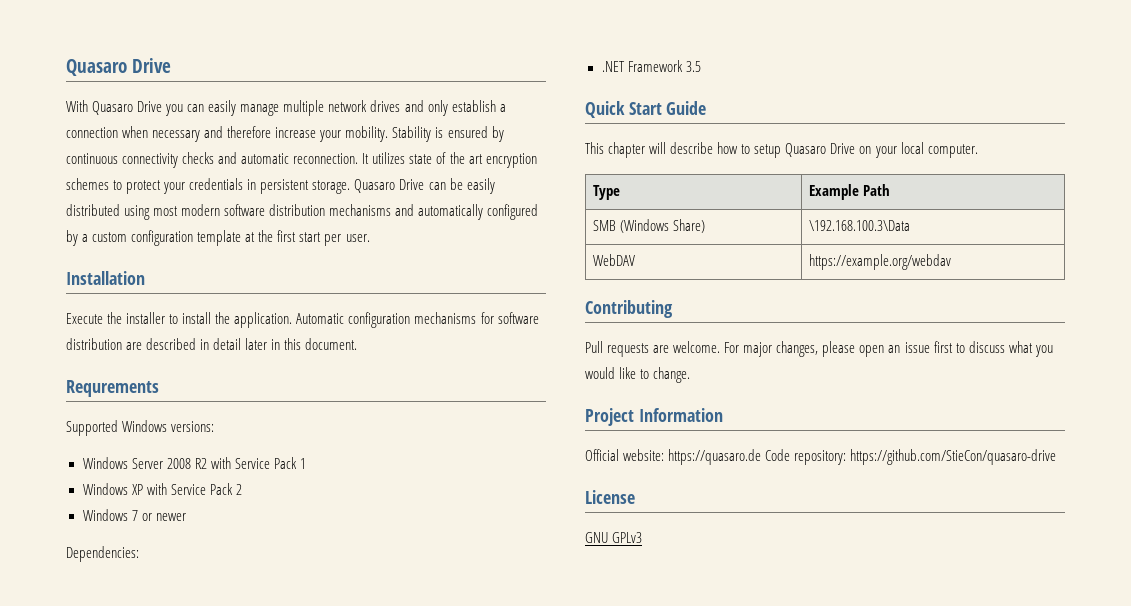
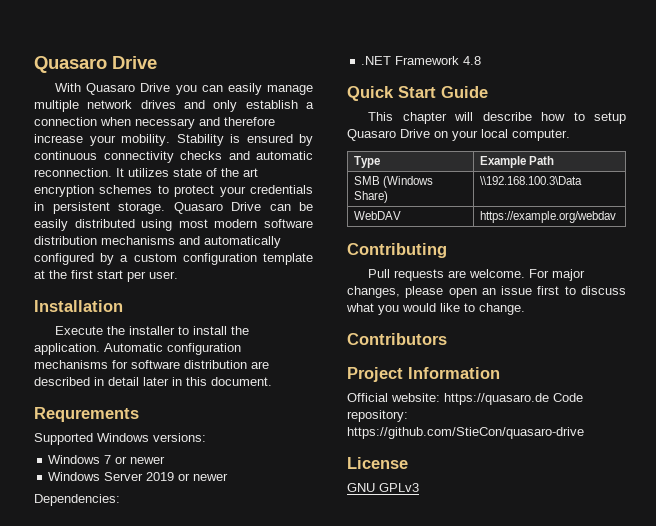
[131,457,306,469] [82,483,242,495] [82,509,138,521] Server 2008 R2 with Service Pack 1 // Windows XP with Service Pack 2 // Windows 7 -> [104,455,166,464] [48,472,175,481] 7 or newer // Windows Server 2019
[685,61,701,72] 3.5 -> [463,56,482,65] 4.8
[809,220,911,231] \192.168.100.3\Data -> [480,176,583,185] \\192.168.100.3\Data
(691, 375) none -> [347,333,447,345] // Contributors

